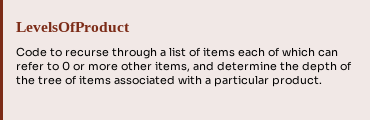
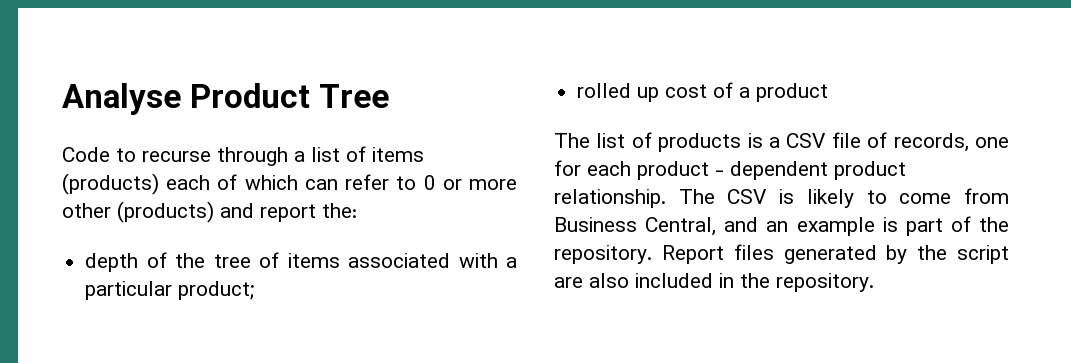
[16,22,130,32] LevelsOfProduct -> [62,83,389,115] Analyse Product Tree
(235, 52) none -> [62,173,159,195] (products)
[155,61,299,72] items, and determine the -> [117,201,357,223] (products) and report the: //
[272,75,322,87] product. -> [178,281,255,300] [577,82,829,102] [554,132,1009,152] [554,160,906,180] [554,188,1009,208] [554,216,1009,236] [554,244,1009,264] [554,273,874,292] product; // rolled up cost of a product // The list of products is a CSV file of records, one for each product - dependent product relationship. The CSV is likely to come from Business Central, and an example is part of the repository. Report files generated by the script are also included in the repository.

